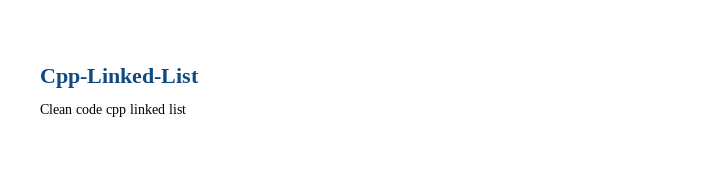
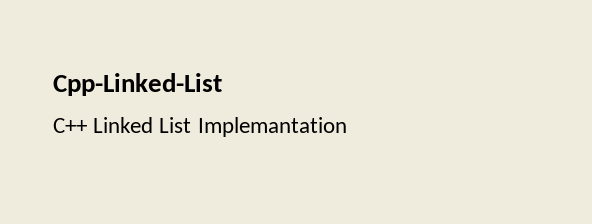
[40,104,186,117] Clean code cpp linked list -> [53,117,347,137] C++ Linked List Implemantation

